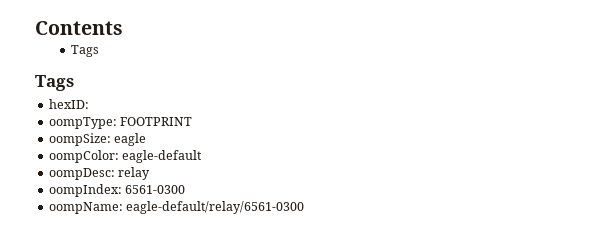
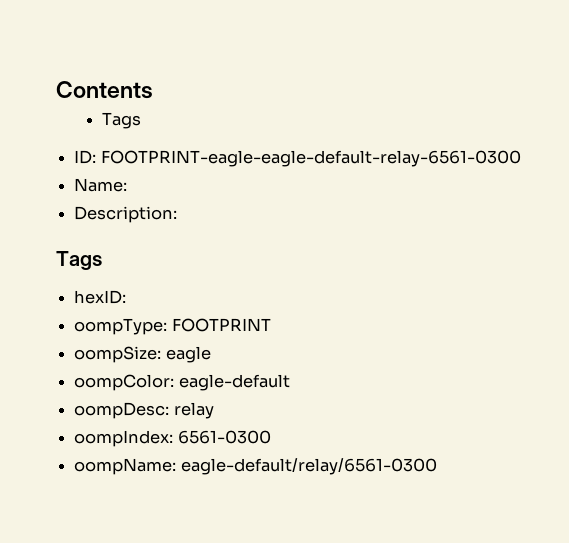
(100, 51) none -> [74,150,521,167] [74,178,128,192] [74,206,178,223] // ID: FOOTPRINT-eagle-eagle-default-relay-6561-0300 // Name: // Description:

